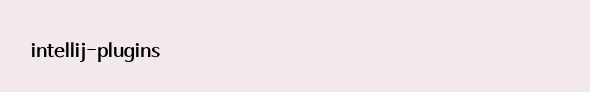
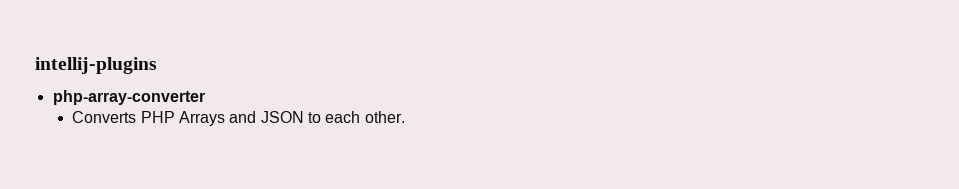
(160, 52) none -> [52,90,205,105] [72,111,405,126] // php-array-converter // Converts PHP Arrays and JSON to each other.

